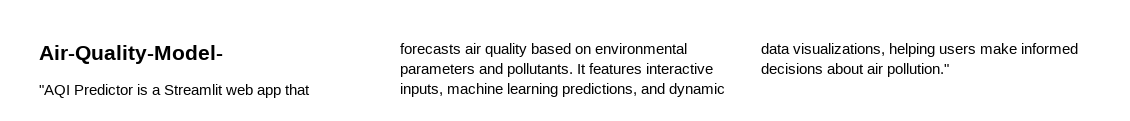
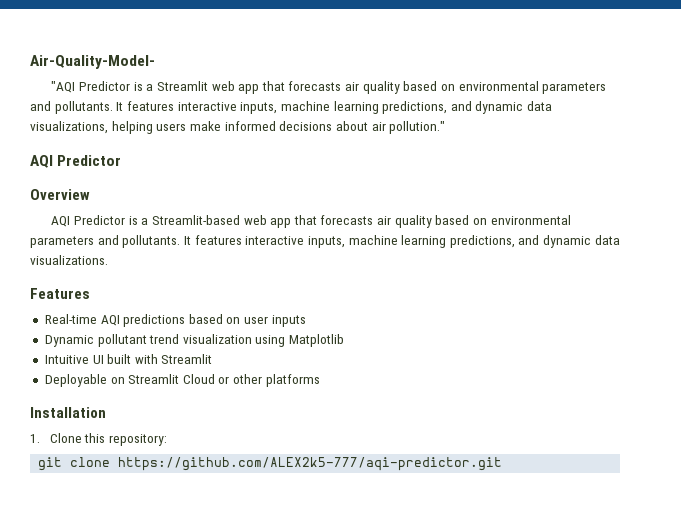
(950, 70) none -> [30,155,122,168] [30,189,90,200] [51,215,571,228] [30,235,620,248] [30,255,108,265] [30,288,90,299] [44,314,306,327] [44,334,345,347] [44,354,213,364] [44,374,320,387] [30,407,106,418] [30,433,168,446] [38,457,503,471] // AQI Predictor // Overview // AQI Predictor is a Streamlit-based web app that forecasts air quality based on environmental parameters and pollutants. It features interactive inputs, machine learning predictions, and dynamic data visualizations. // Features // Real-time AQI predictions based on user inputs // Dynamic pollutant trend visualization using Matplotlib // Intuitive UI built with Streamlit // Deployable on Streamlit Cloud or other platforms // Installation // 1. Clone this repository: // git clone https://github.com/ALEX2k5-777/aqi-predictor.git

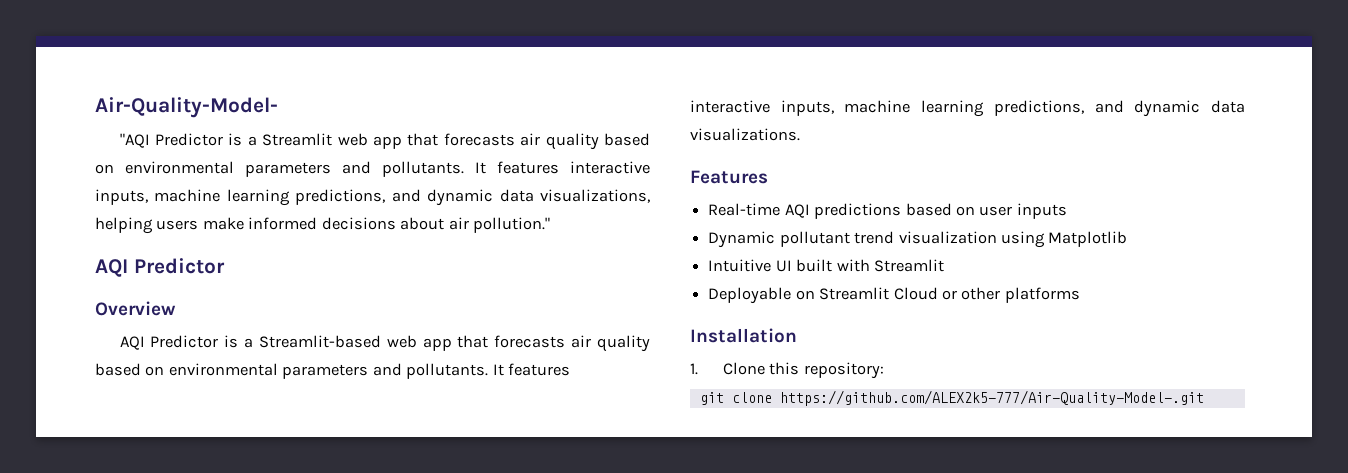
[118,457,503,471] https://github.com/ALEX2k5-777/aqi-predictor.git -> [779,390,1204,406] https://github.com/ALEX2k5-777/Air-Quality-Model-.git

